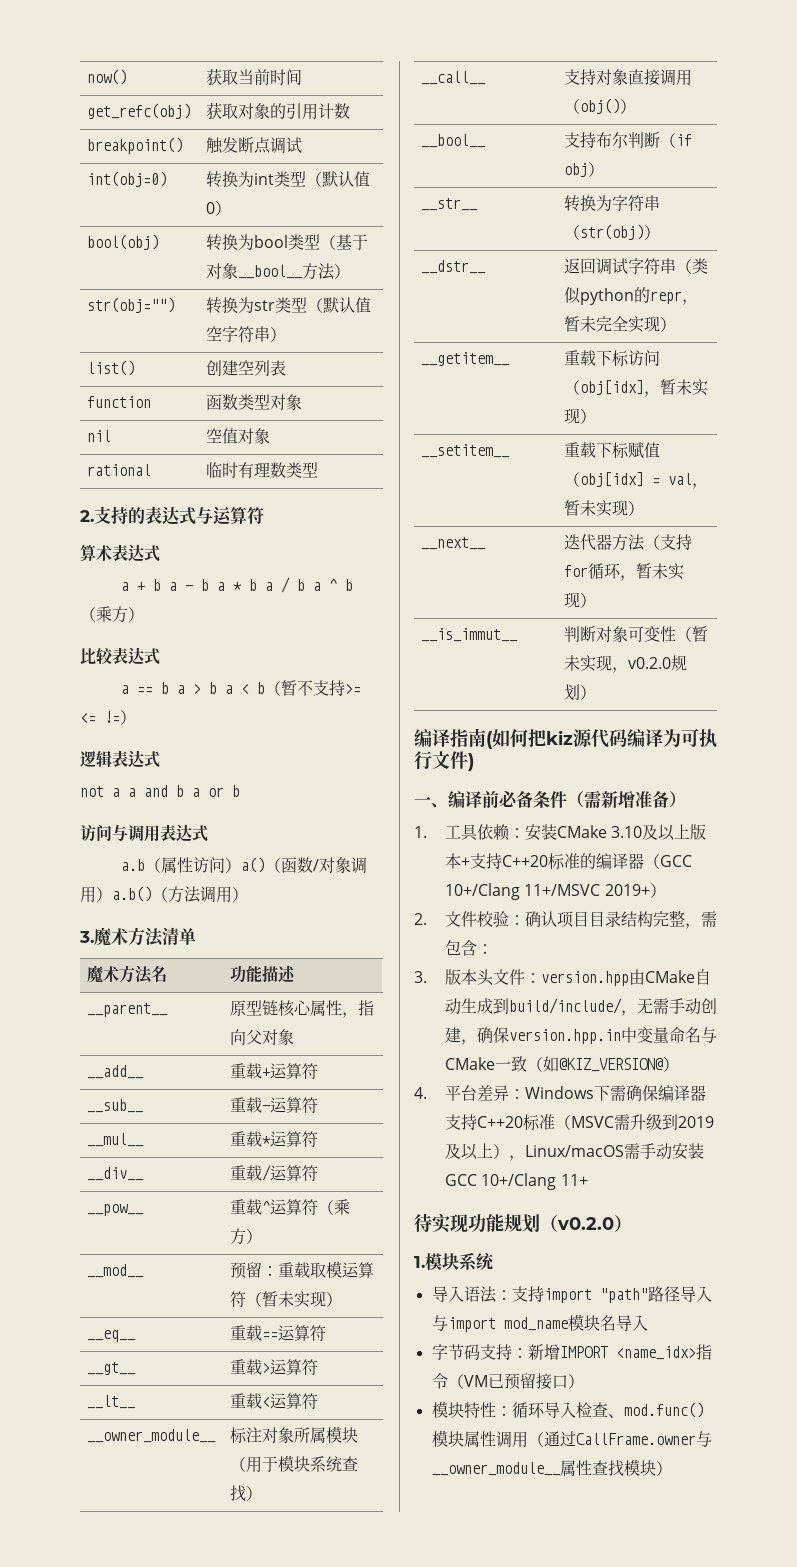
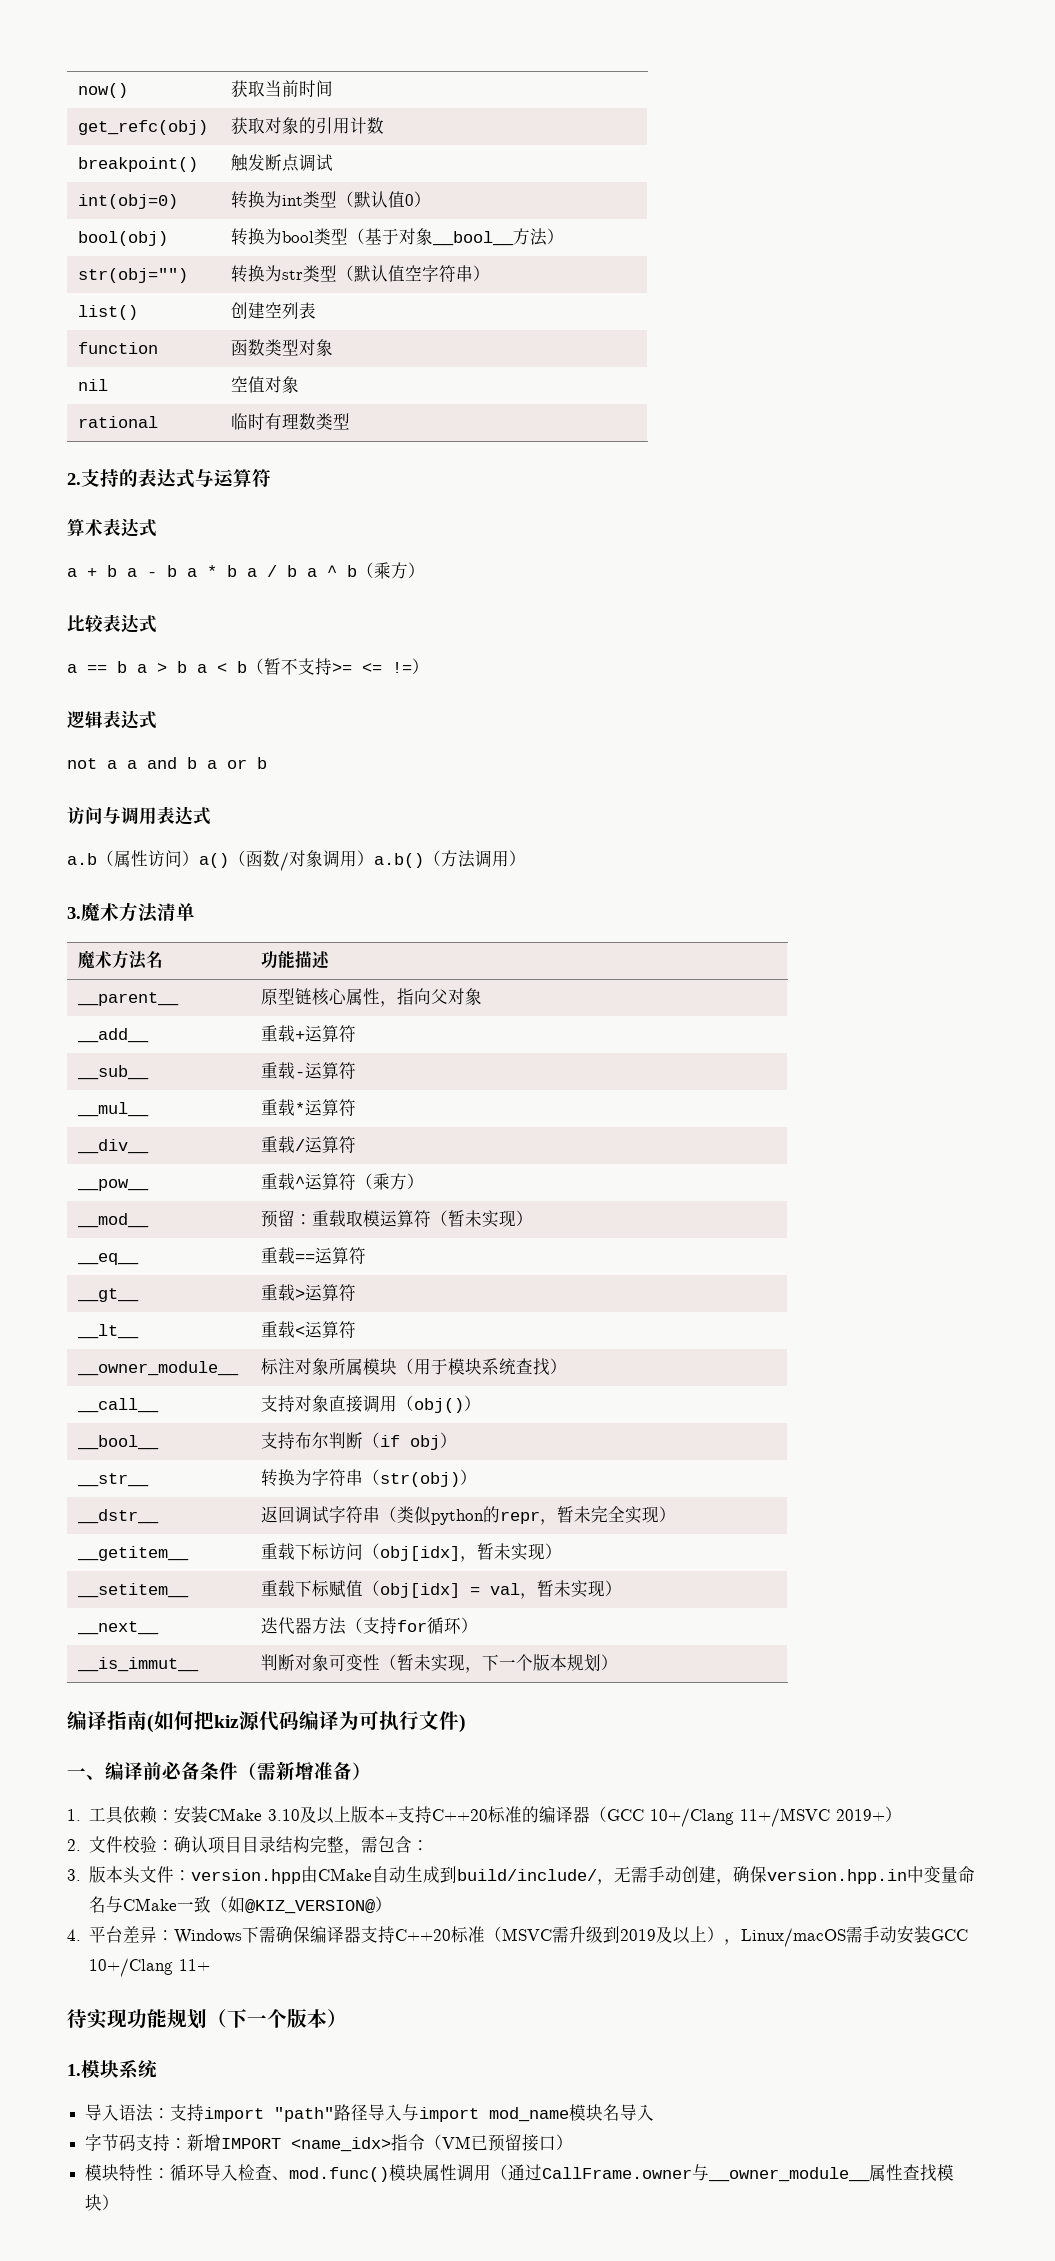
[620,563,685,581] [564,592,581,608] ，暂未实现 -> (462, 1625) none
[628,657,672,669] v0.2.0 -> [482,1654,568,1671] 下一个版本
[557,1217,614,1230] v0.2.0 -> [227,2008,327,2028] 下一个版本

